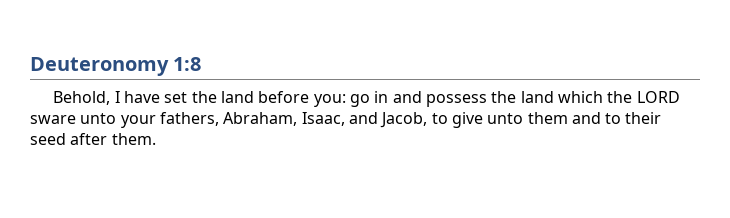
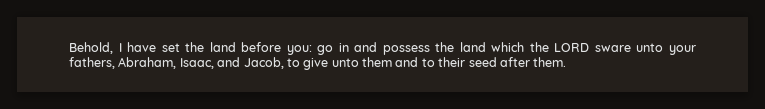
[30,57,202,76] Deuteronomy 1:8 // -> (69, 48) none

